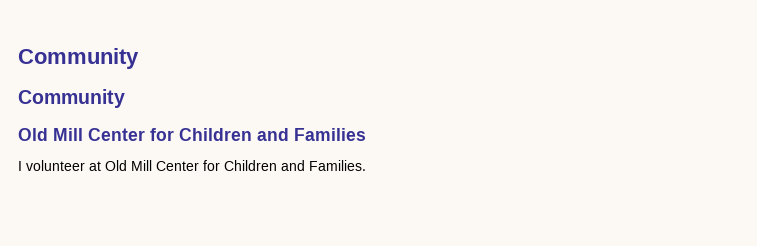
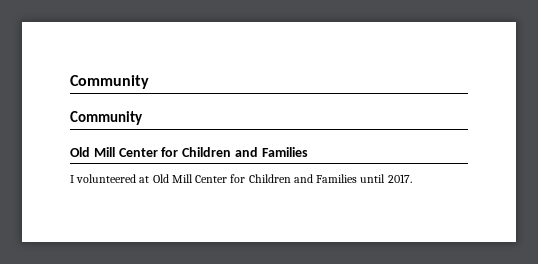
[26,160,85,171] volunteer -> [76,174,137,183] volunteered
[309,160,366,171] Families. -> [316,174,412,183] Families until 2017.

